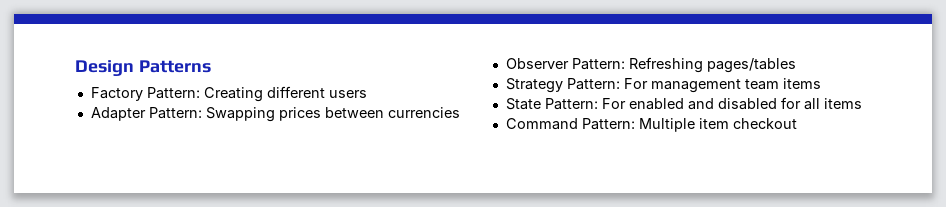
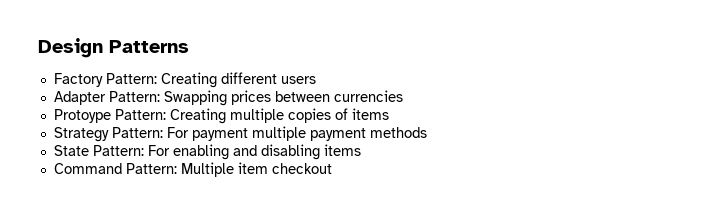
[505,57,796,73] Observer Pattern: Refreshing pages/tables -> [53,108,389,124] Protoype Pattern: Creating multiple copies of items
[650,78,821,93] management team items -> [191,126,427,141] payment multiple payment methods
[628,97,820,110] enabled and disabled for all -> [172,144,320,160] enabling and disabling

